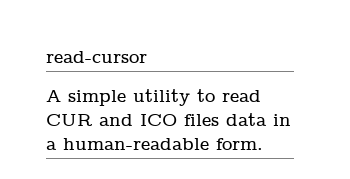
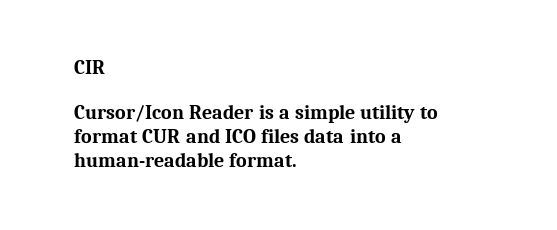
[46,51,147,63] [46,90,61,102] read-cursor // A -> [74,60,105,74] [74,104,290,122] CIR // Cursor/Icon Reader is a
[222,90,261,102] read -> [74,129,138,143] format
[273,114,291,126] in -> [349,129,386,143] into
[216,138,263,150] form. -> [229,153,298,167] format.

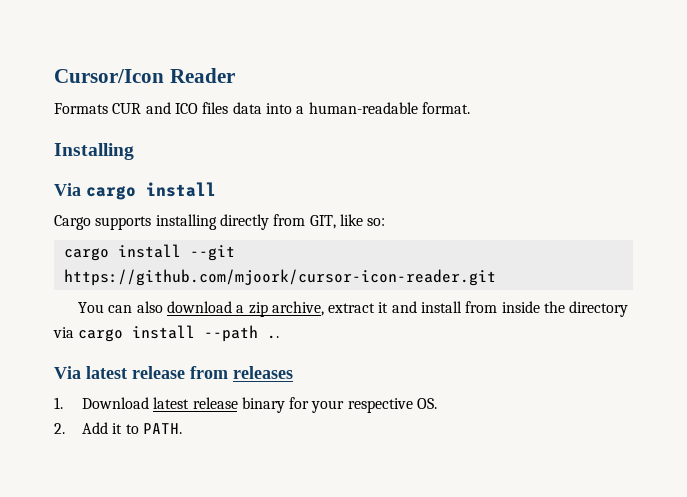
[74,60,105,74] CIR // -> (54, 76) none
[258,104,438,123] [74,129,138,143] is a simple utility to format -> [54,103,108,114] // Formats
(298, 160) none -> [54,143,134,160] [54,182,216,200] [54,214,386,230] [63,244,235,261] [63,269,496,286] [77,301,629,317] [53,325,280,342] [54,366,293,379] [54,397,438,413] [54,422,182,434] // Installing // Via cargo install // Cargo supports installing directly from GIT, like so: // cargo install --git https://github.com/mjoork/cursor-icon-reader.git // You can also download a zip archive, extract it and install from inside the directory via cargo install --path .. // Via latest release from releases // 1. Download latest release binary for your respective OS. // 2. Add it to PATH.

